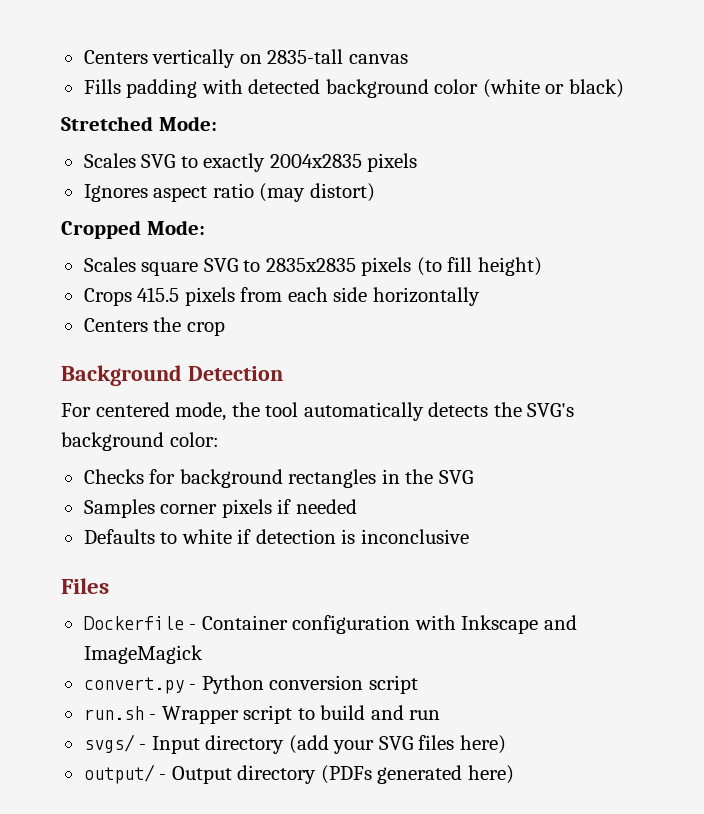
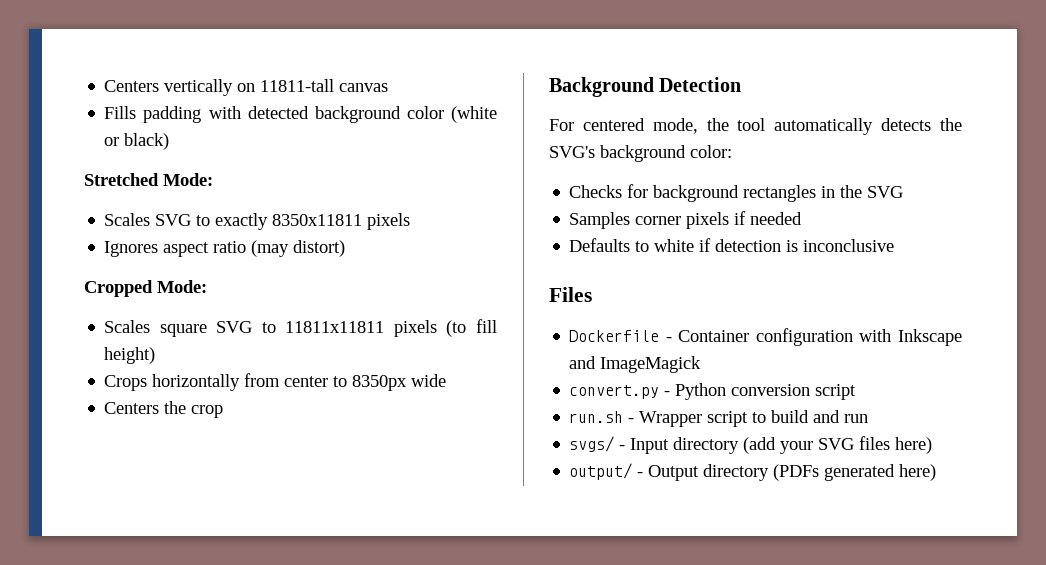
[267,49,344,64] 2835-tall -> [260,79,335,92] 11811-tall
[269,154,362,168] 2004x2835 -> [272,214,363,226] 8350x11811
[265,258,356,272] 2835x2835 -> [285,321,385,333] 11811x11811
[137,287,480,306] 415.5 pixels from each side horizontally -> [152,373,447,391] horizontally from center to 8350px wide

